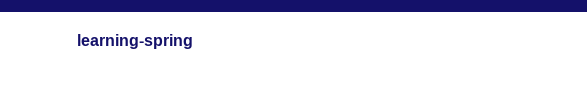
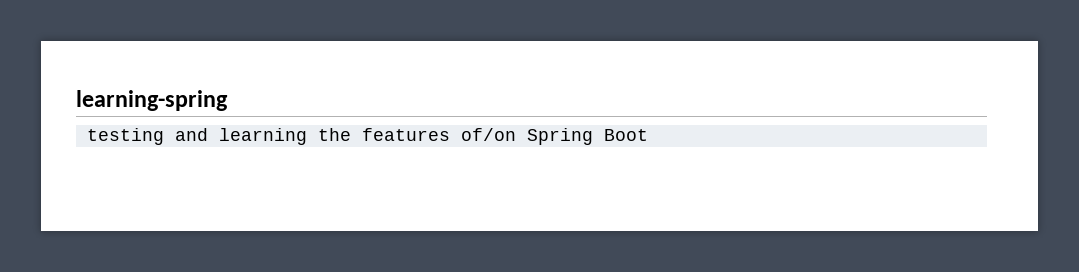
(193, 41) none -> [87,128,649,145] // testing and learning the features of/on Spring Boot

